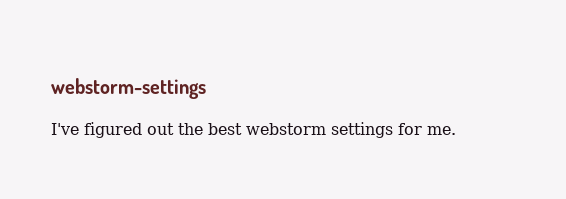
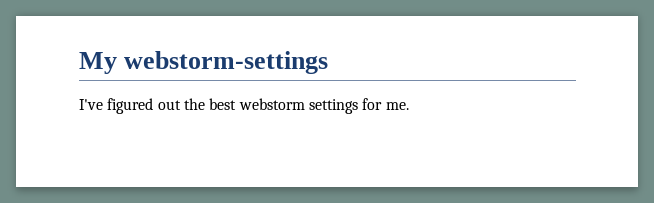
(51, 88) none -> [79,52,117,74] My

